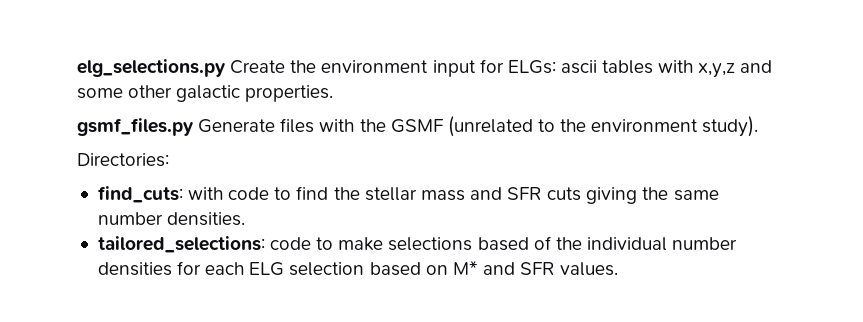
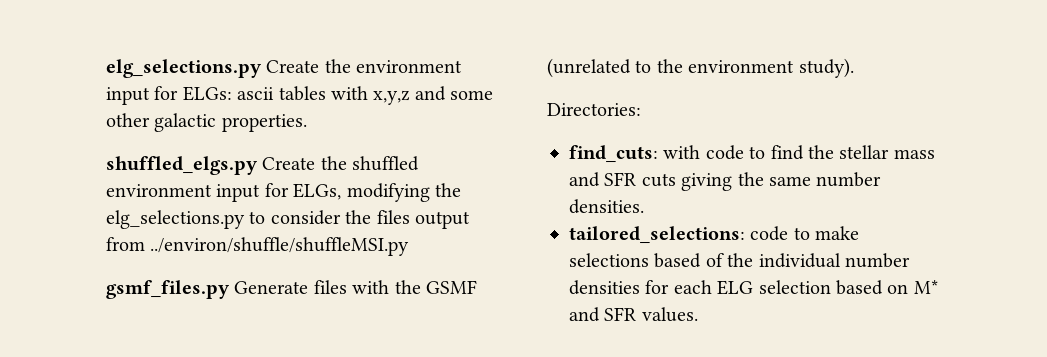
(334, 93) none -> [106,156,420,175] [106,183,461,202] [106,210,470,229] [106,237,410,256] // shuffled_elgs.py Create the shuffled environment input for ELGs, modifying the elg_selections.py to consider the files output from ../environ/shuffle/shuffleMSI.py

